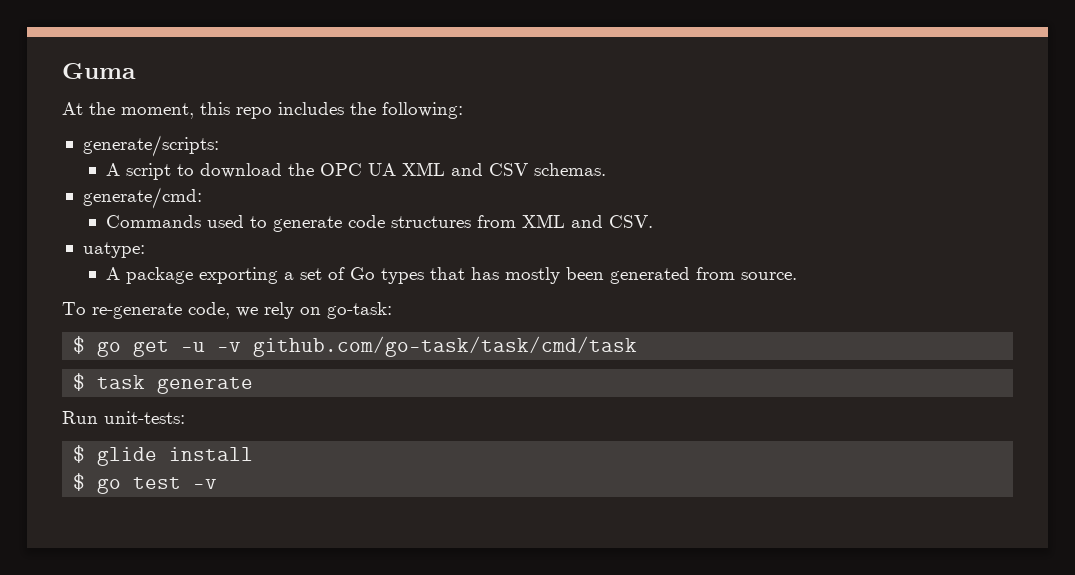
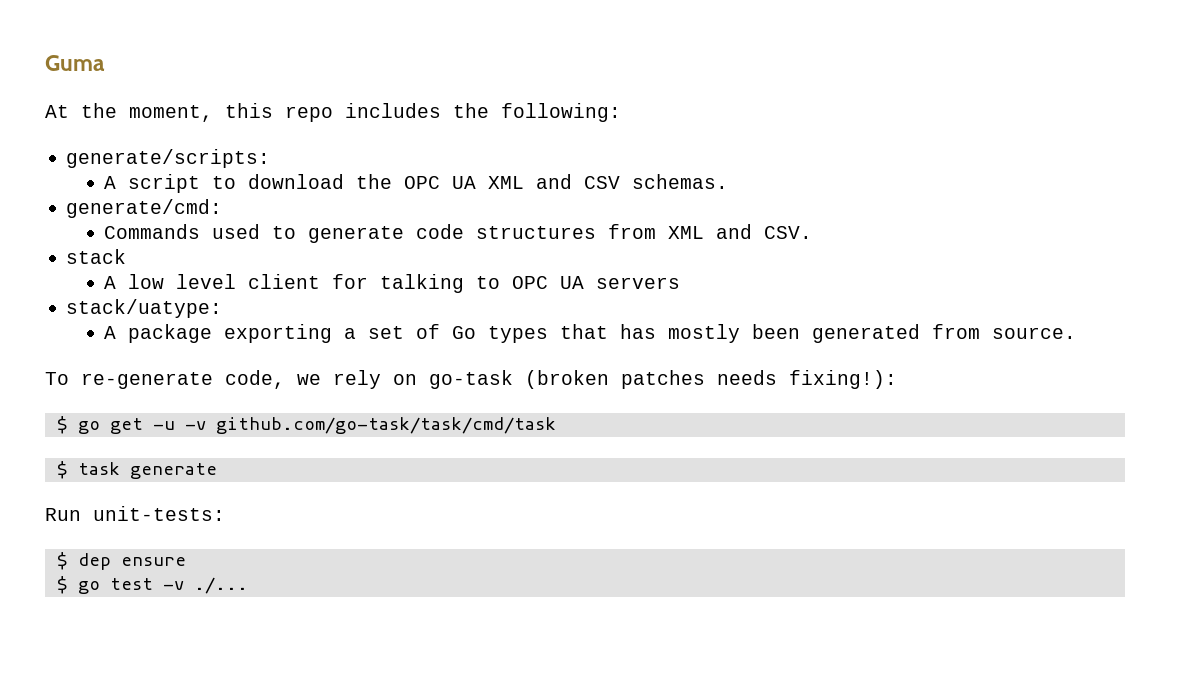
[82,242,145,258] uatype: -> [66,249,127,264] [104,274,681,293] [66,299,223,318] stack // A low level client for talking to OPC UA servers // stack/uatype:
[327,302,392,319] go-task: -> [429,370,897,389] go-task (broken patches needs fixing!):
[97,447,254,466] glide install -> [77,553,186,570] dep ensure
(218, 484) none -> [193,577,248,594] ./...

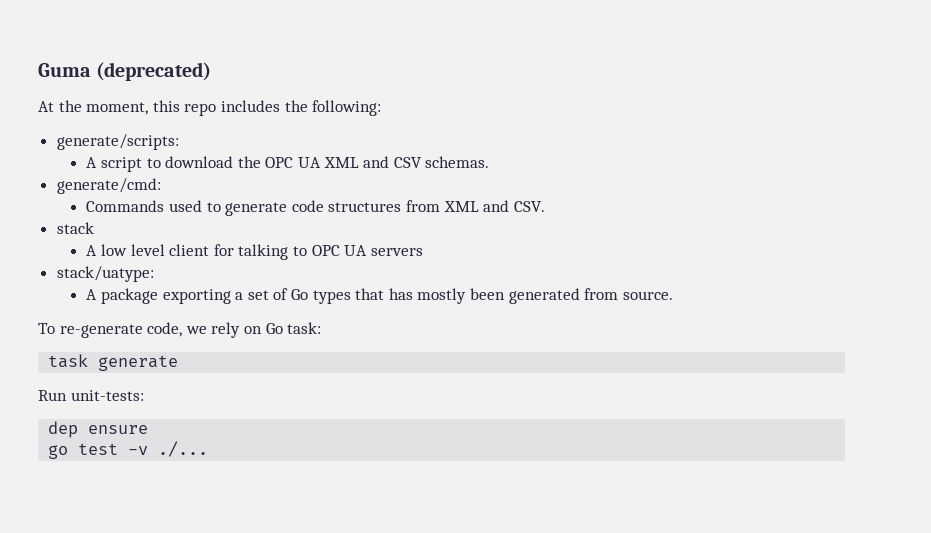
(105, 63) none -> [96,62,212,81] (deprecated)
[429,370,897,389] [56,416,556,434] [56,461,68,479] go-task (broken patches needs fixing!): // $ go get -u -v github.com/go-task/task/cmd/task // $ -> [265,322,322,334] Go task: //
[56,552,68,570] $ -> (144, 395) none
[56,576,68,594] $ -> (149, 429) none

